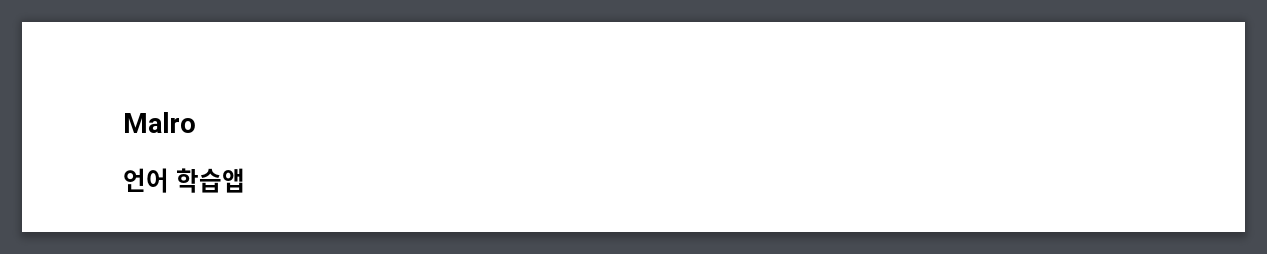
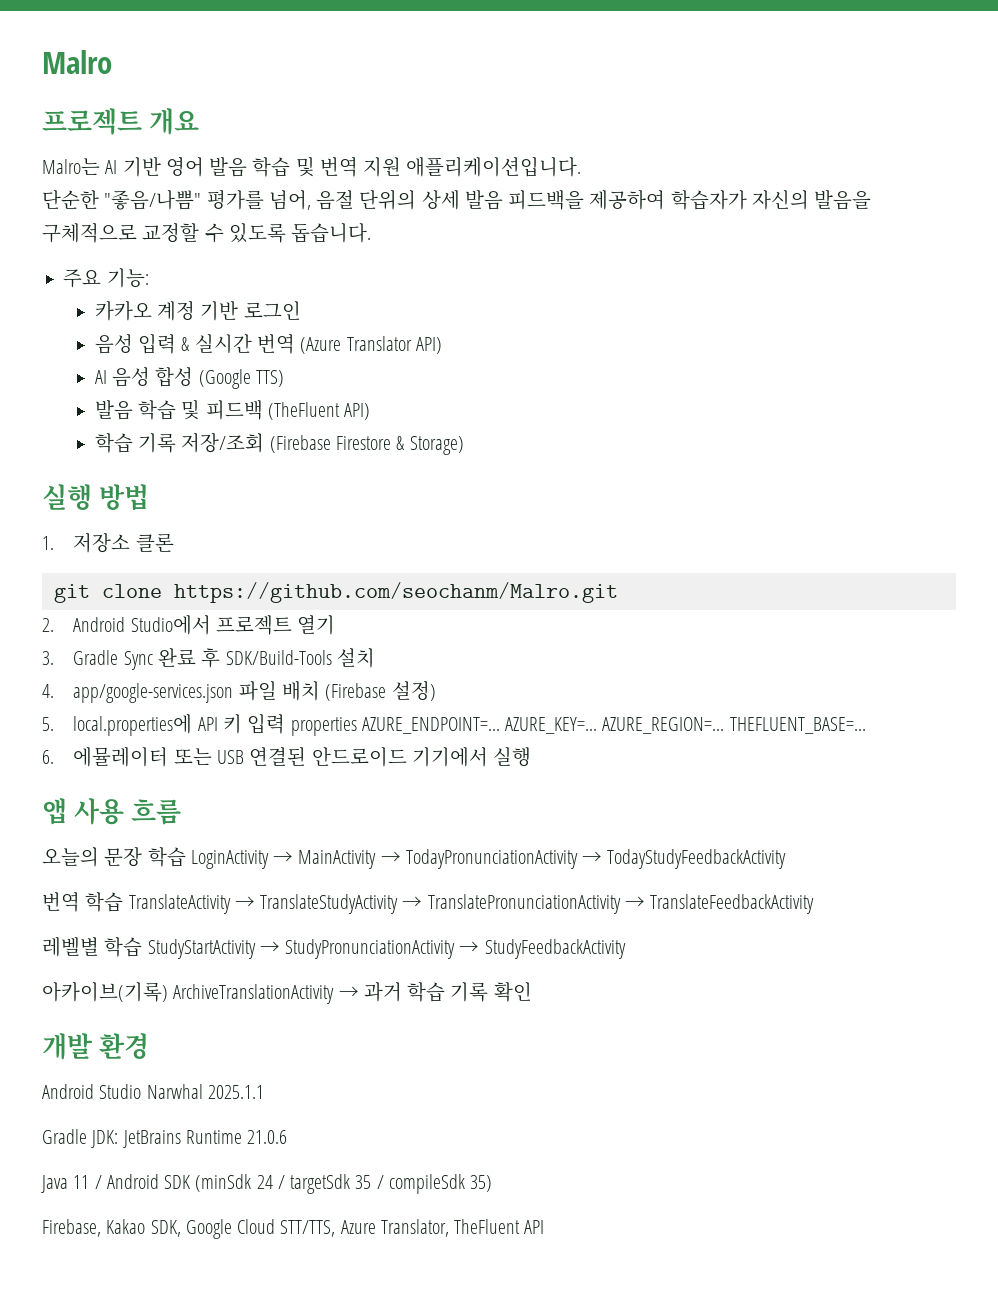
[123,168,245,193] 언어 학습앱 -> [42,108,200,135] [42,156,582,177] [42,189,872,210] [42,223,372,243] [63,268,149,288] [94,301,301,321] [94,334,442,354] [94,367,284,389] [94,399,371,420] [94,433,464,455] [42,484,150,511] [42,533,174,553] [53,582,618,603] [42,615,336,635] [42,648,375,670] [42,681,436,703] [42,714,866,736] [42,747,532,767] [42,798,182,825] [42,847,787,869] [42,892,815,914] [42,937,626,959] [42,982,532,1004] [42,1033,150,1060] [42,1084,264,1099] [42,1129,288,1148] [41,1174,493,1194] [42,1219,545,1239] 프로젝트 개요 // Malro는 AI 기반 영어 발음 학습 및 번역 지원 애플리케이션입니다. // 단순한 "좋음/나쁨" 평가를 넘어, 음절 단위의 상세 발음 피드백을 제공하여 학습자가 자신의 발음을 구체적으로 교정할 수 있도록 돕습니다. // 주요 기능: // 카카오 계정 기반 로그인 // 음성 입력 & 실시간 번역 (Azure Translator API) // AI 음성 합성 (Google TTS) // 발음 학습 및 피드백 (TheFluent API) // 학습 기록 저장/조회 (Firebase Firestore & Storage) // 실행 방법 // 1. 저장소 클론 // git clone https://github.com/seochanm/Malro.git // 2. Android Studio에서 프로젝트 열기 // 3. Gradle Sync 완료 후 SDK/Build-Tools 설치 // 4. app/google-services.json 파일 배치 (Firebase 설정) // 5. local.properties에 API 키 입력 properties AZURE_ENDPOINT=... AZURE_KEY=... AZURE_REGION=... THEFLUENT_BASE=... // 6. 에뮬레이터 또는 USB 연결된 안드로이드 기기에서 실행 // 앱 사용 흐름 // 오늘의 문장 학습 LoginActivity → MainActivity → TodayPronunciationActivity → TodayStudyFeedbackActivity // 번역 학습 TranslateActivity → TranslateStudyActivity → TranslatePronunciationActivity → TranslateFeedbackActivity // 레벨별 학습 StudyStartActivity → StudyPronunciationActivity → StudyFeedbackActivity // 아카이브(기록) ArchiveTranslationActivity → 과거 학습 기록 확인 // 개발 환경 // Android Studio Narwhal 2025.1.1 // Gradle JDK: JetBrains Runtime 21.0.6 // Java 11 / Android SDK (minSdk 24 / targetSdk 35 / compileSdk 35) // Firebase, Kakao SDK, Google Cloud STT/TTS, Azure Translator, TheFluent API

